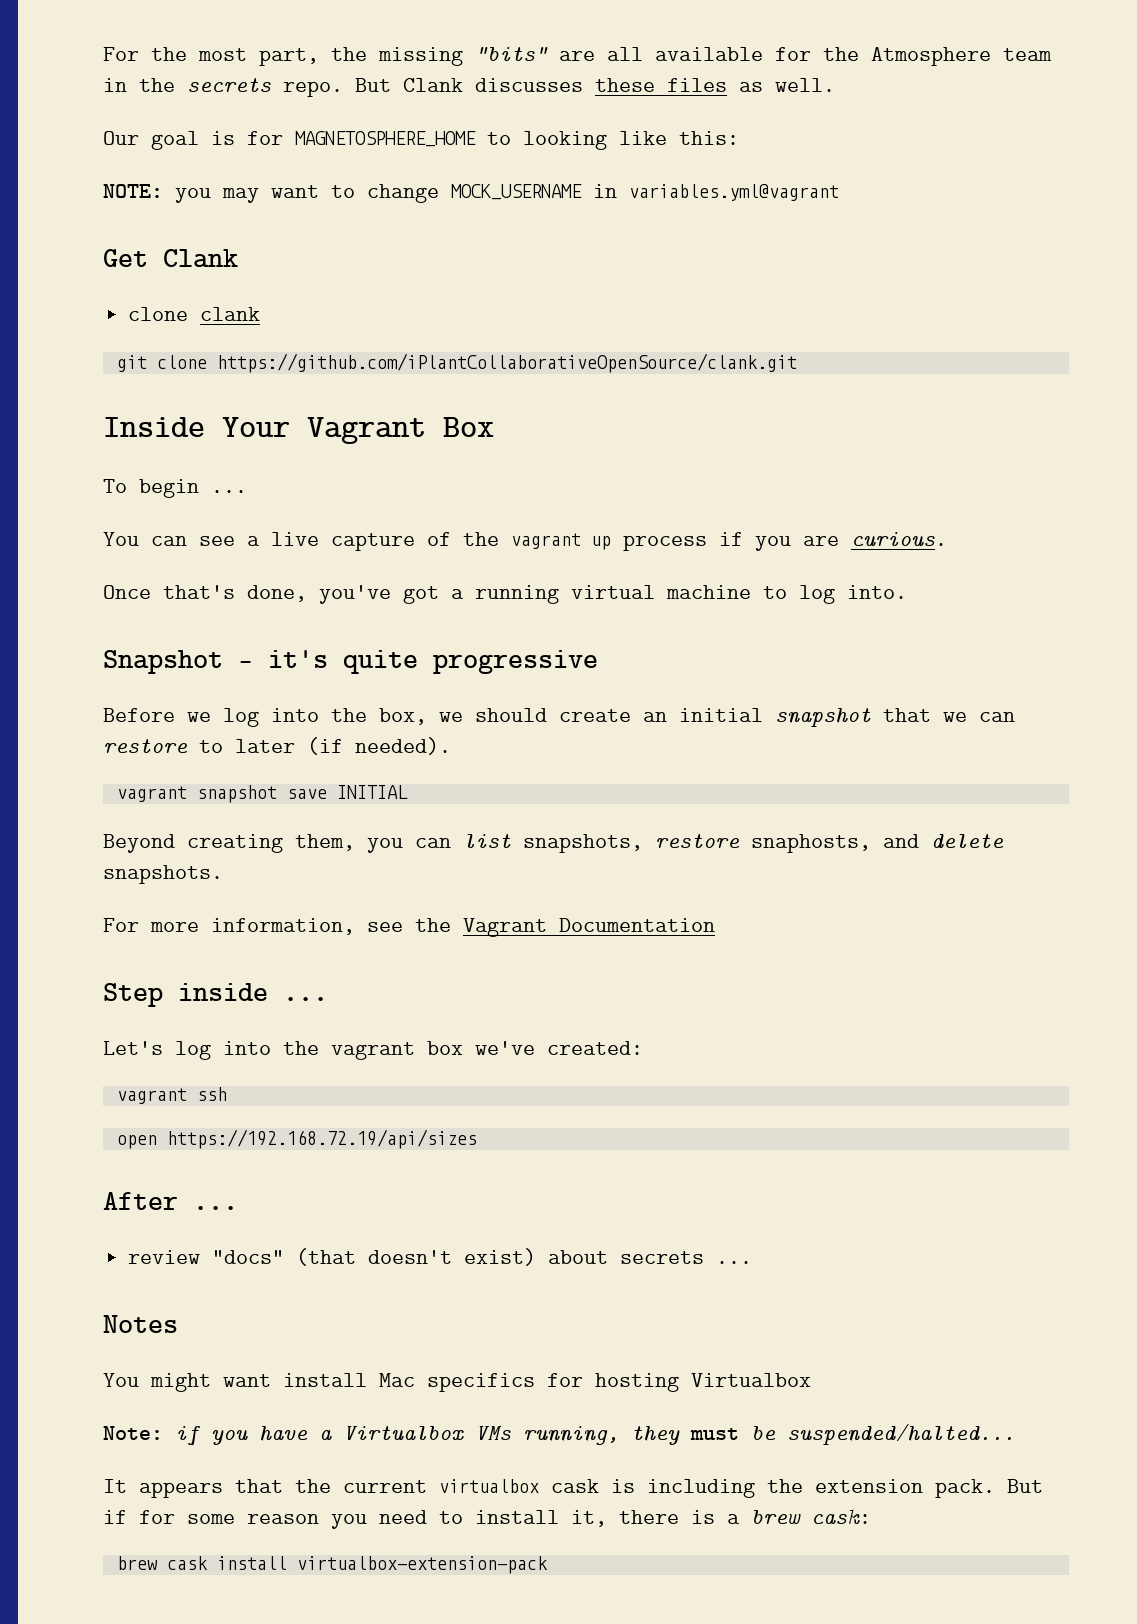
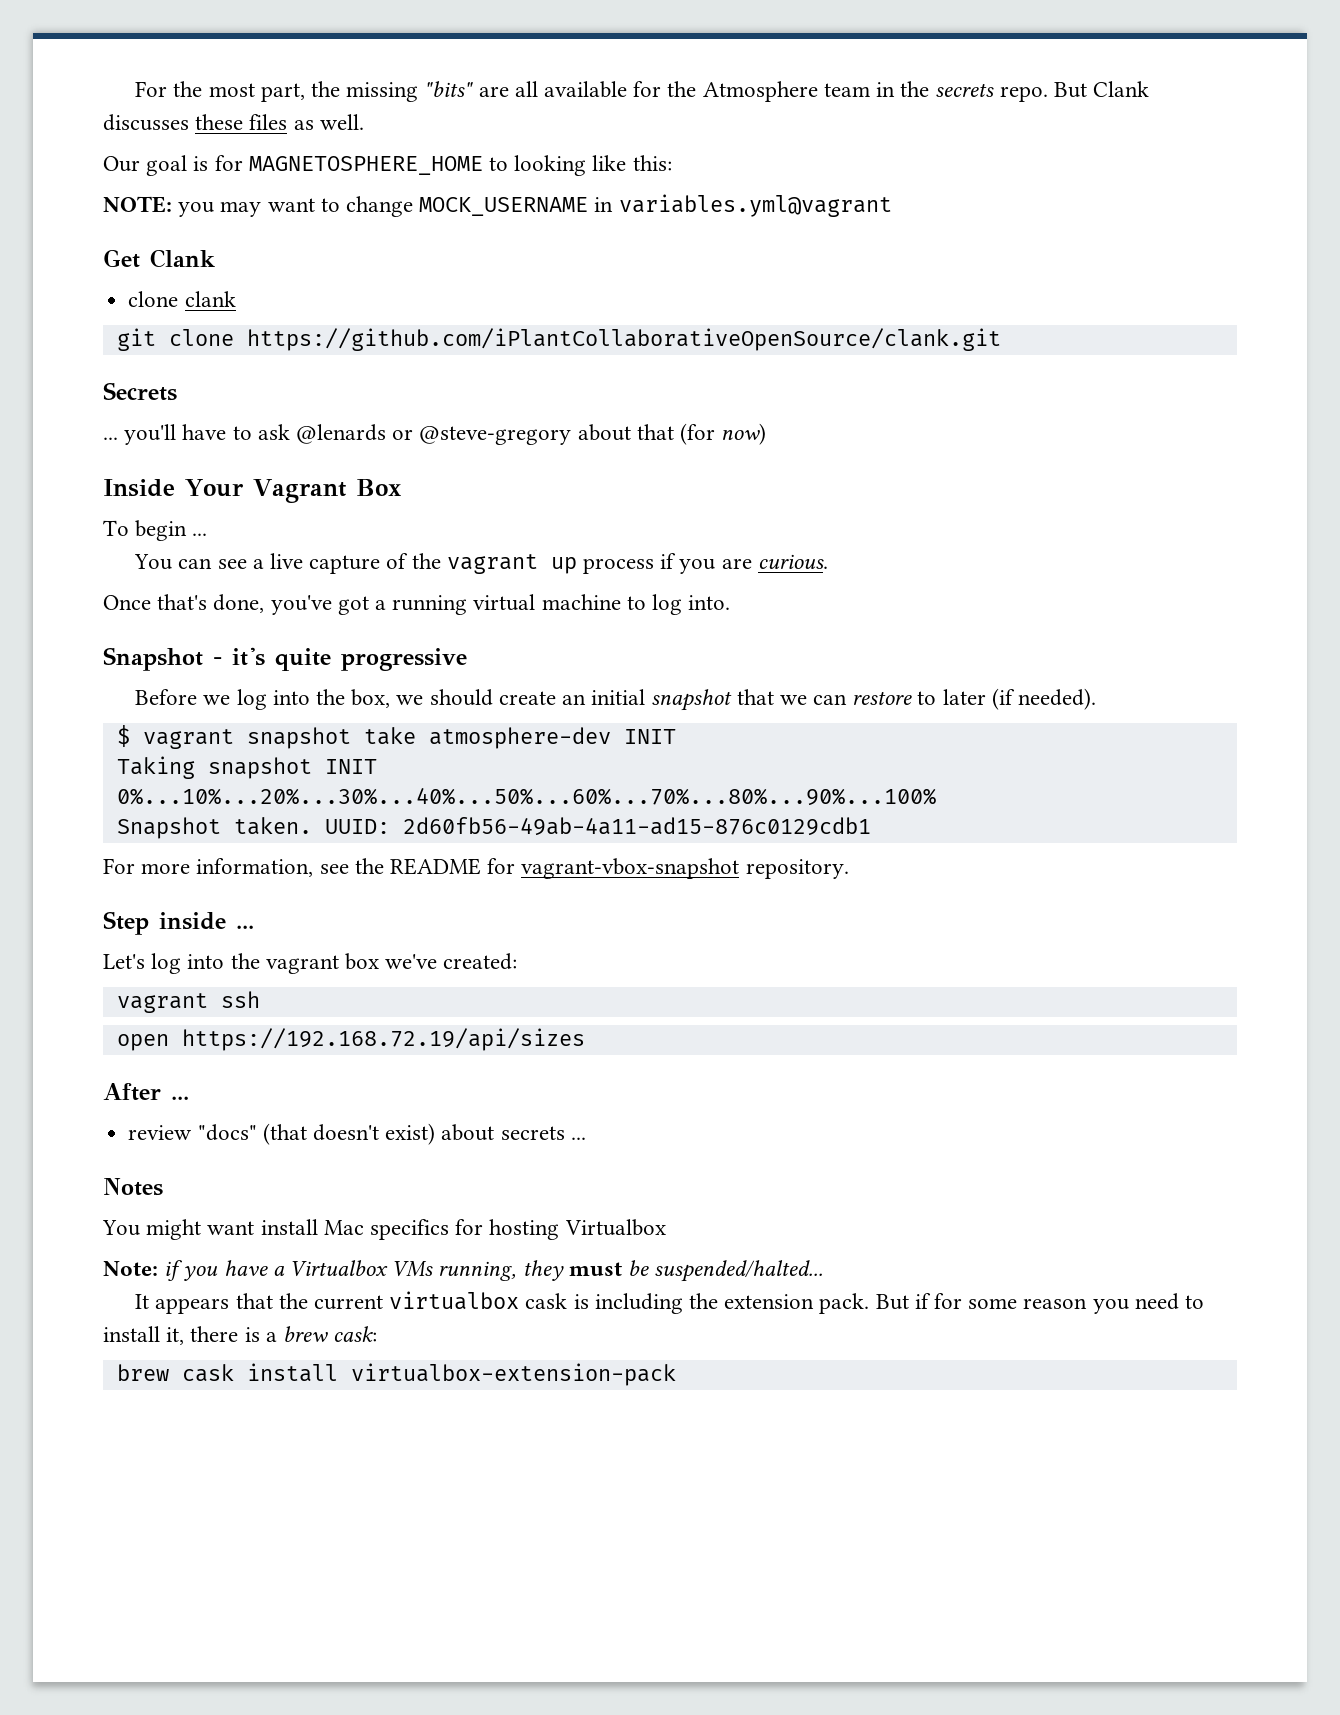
(797, 363) none -> [103,382,177,401] [103,423,767,445] // Secrets // ... you'll have to ask @lenards or @steve-gregory about that (for now)
(451, 746) none -> [116,725,130,747] $
[286,785,408,799] [103,834,1004,853] [103,865,223,884] save INITIAL // Beyond creating them, you can list snapshots, restore snaphosts, and delete snapshots. -> [363,727,676,749] [116,756,377,779] [116,788,936,806] [116,817,871,839] take atmosphere-dev INIT // Taking snapshot INIT // 0%...10%...20%...30%...40%...50%...60%...70%...80%...90%...100% // Snapshot taken. UUID: 2d60fb56-49ab-4a11-ad15-876c0129cdb1
[463,918,715,937] Vagrant Documentation -> [390,858,849,879] README for vagrant-vbox-snapshot repository.

